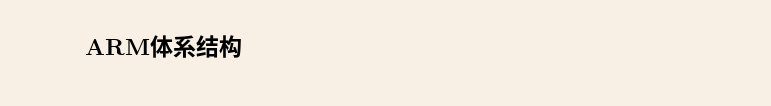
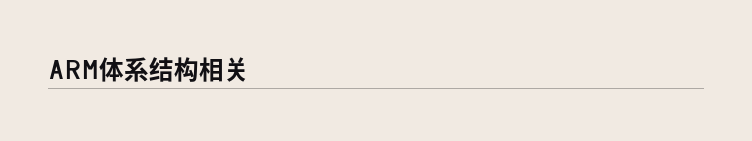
(242, 46) none -> [199,57,249,82] 相关

